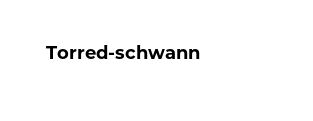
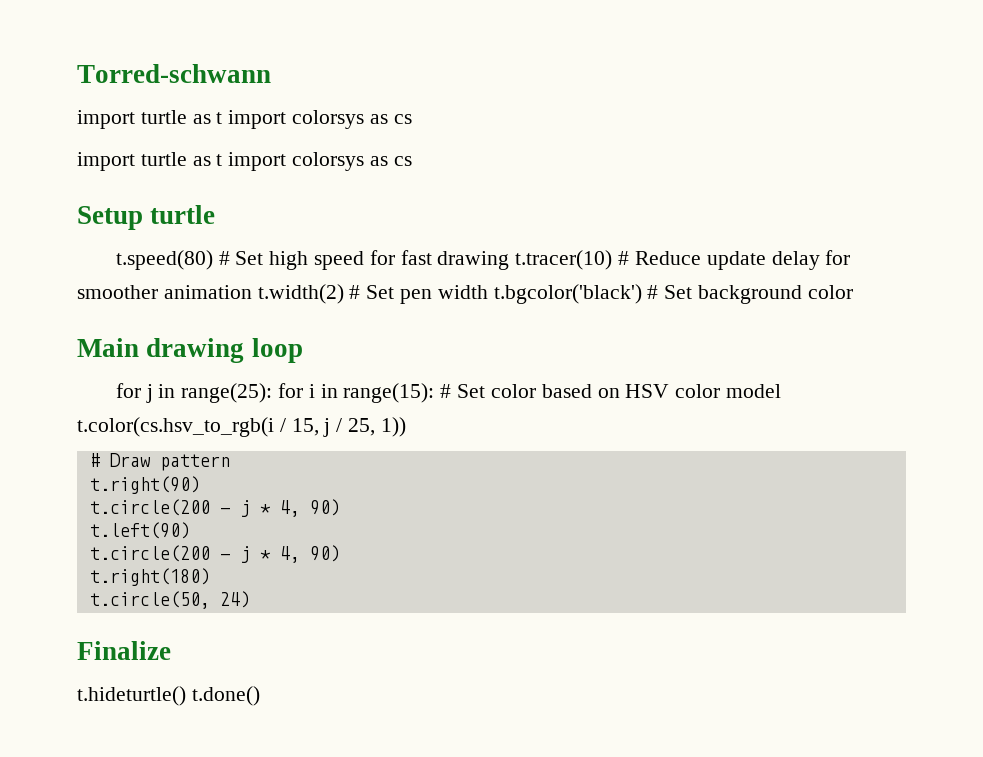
(200, 52) none -> [77,110,412,129] [77,152,412,171] [77,205,216,230] [115,250,851,270] [77,284,853,304] [77,338,303,363] [115,383,781,403] [77,417,406,437] [89,453,230,471] [89,476,200,494] [89,499,340,517] [89,522,190,539] [89,545,340,563] [89,568,210,586] [89,591,250,609] [77,641,171,660] [77,686,260,706] // import turtle as t import colorsys as cs // import turtle as t import colorsys as cs // Setup turtle // t.speed(80) # Set high speed for fast drawing t.tracer(10) # Reduce update delay for smoother animation t.width(2) # Set pen width t.bgcolor('black') # Set background color // Main drawing loop // for j in range(25): for i in range(15): # Set color based on HSV color model t.color(cs.hsv_to_rgb(i / 15, j / 25, 1)) // # Draw pattern // t.right(90) // t.circle(200 - j * 4, 90) // t.left(90) // t.circle(200 - j * 4, 90) // t.right(180) // t.circle(50, 24) // Finalize // t.hideturtle() t.done()

